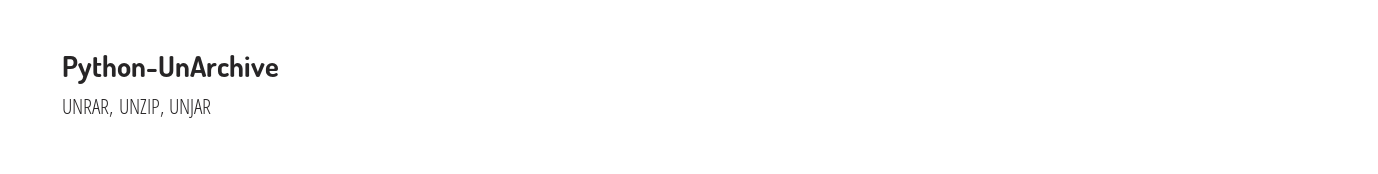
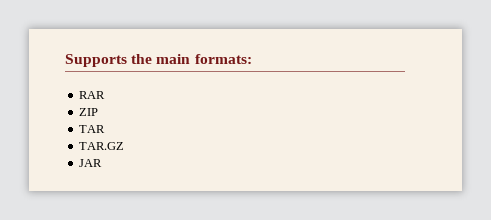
[62,55,279,84] [62,99,212,118] Python-UnArchive // UNRAR, UNZIP, UNJAR -> [65,54,252,67] [78,91,105,99] [78,108,98,116] [78,125,105,133] [78,142,124,150] [78,159,102,167] Supports the main formats: // RAR // ZIP // TAR // TAR.GZ // JAR

